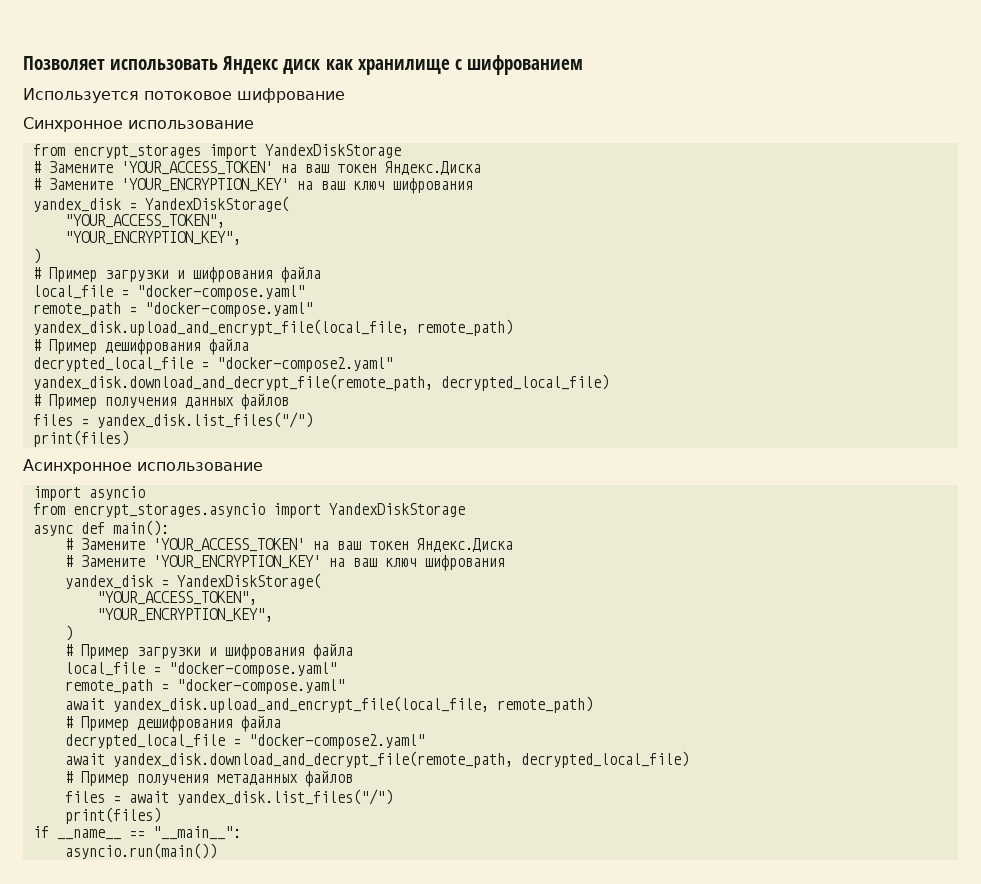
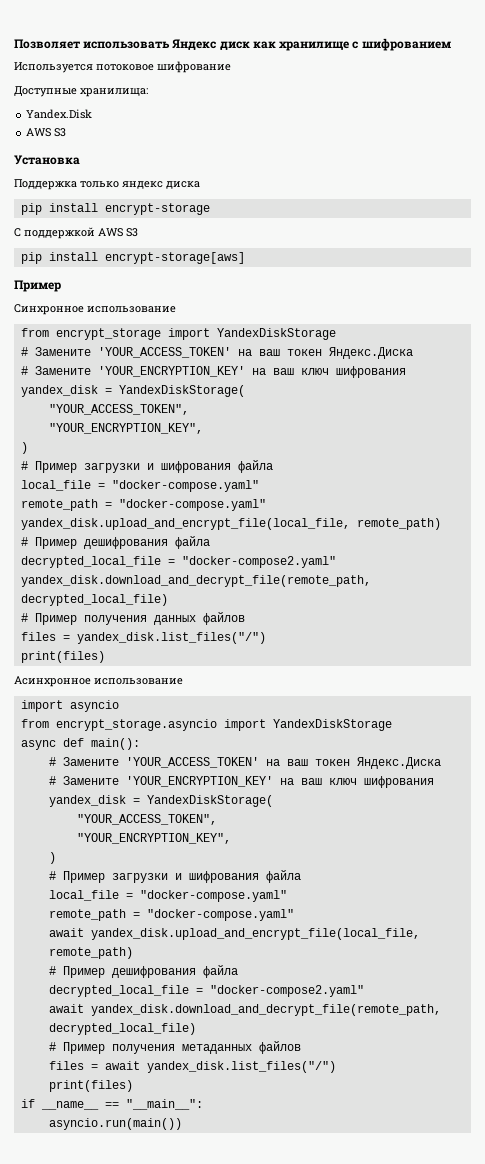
(345, 95) none -> [14,86,148,97] [26,109,93,119] [26,128,67,137] [14,155,80,165] [14,179,200,190] [20,203,210,215] [14,227,138,239] [20,252,245,264] [14,280,61,292] // Доступные хранилища: // Yandex.Disk // AWS S3 // Установка // Поддержка только яндекс диска // pip install encrypt-storage // С поддержкой AWS S3 // pip install encrypt-storage[aws] // Пример
[72,145,201,159] encrypt_storages -> [55,328,161,340] encrypt_storage
[72,503,265,518] encrypt_storages.asyncio -> [55,719,217,731] encrypt_storage.asyncio

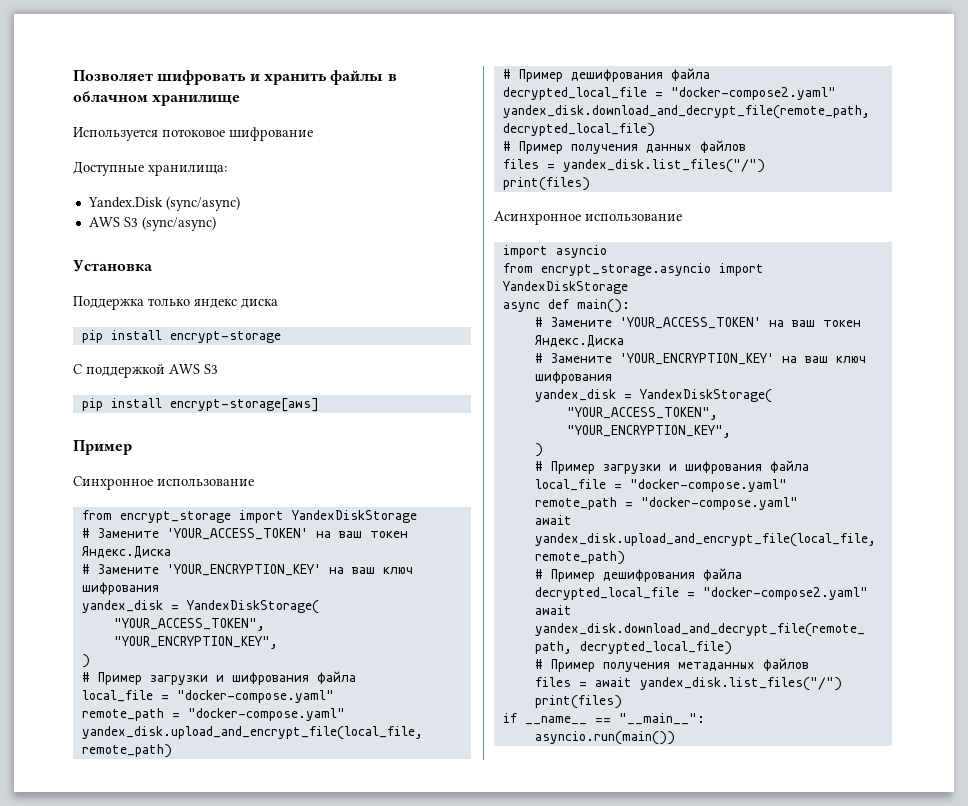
[83,39,276,50] использовать Яндекс диск как -> [157,70,397,85] [73,91,148,102] шифровать и хранить файлы в облачном
[352,38,451,51] с шифрованием -> (241, 100) none
[26,128,67,137] // AWS S3 -> [165,196,240,211] [88,216,216,231] (sync/async) // AWS S3 (sync/async)

